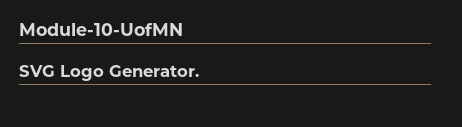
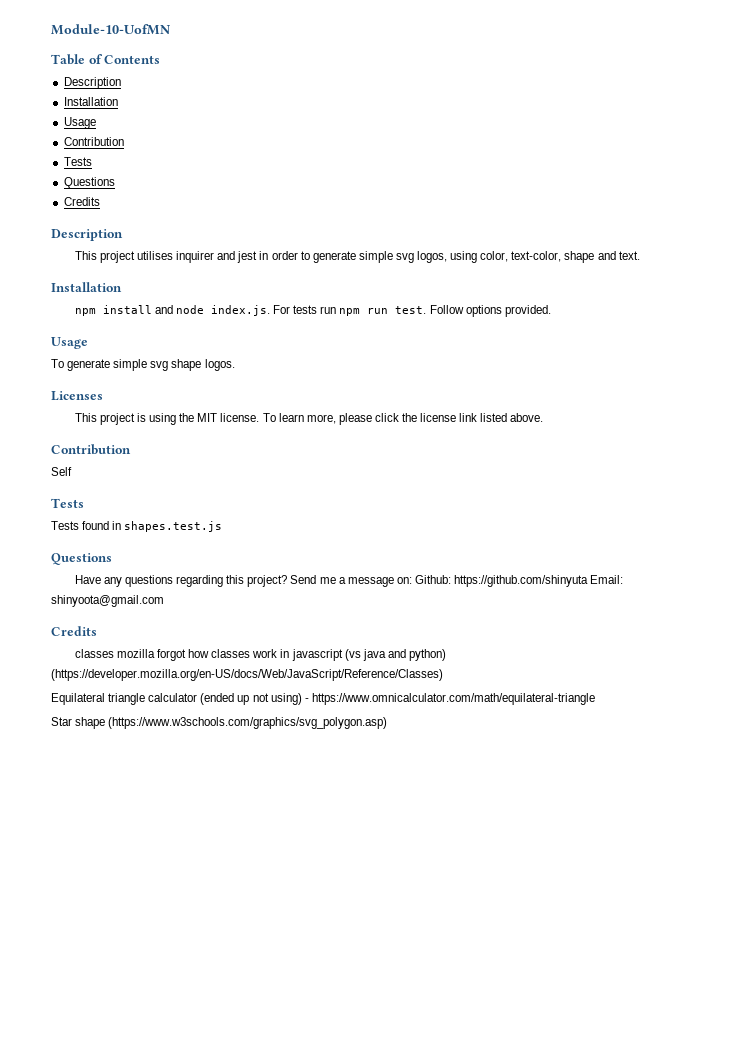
[19,65,199,81] SVG Logo Generator. -> [51,54,161,65] [63,77,121,89] [63,97,118,106] [63,117,96,129] [63,137,124,146] [63,157,92,166] [63,177,115,189] [63,197,100,206] [51,229,123,241] [74,251,640,263] [51,282,122,292] [74,305,551,317] [51,337,88,349] [51,359,235,371] [51,391,103,401] [74,413,544,425] [51,444,131,455] [51,467,72,476] [51,498,84,508] [51,521,223,532] [51,553,112,565] [74,575,624,587] [51,595,164,607] [51,626,97,636] [74,649,446,661] [51,669,443,681] [51,693,595,705] [51,717,388,729] Table of Contents // Description // Installation // Usage // Contribution // Tests // Questions // Credits // Description // This project utilises inquirer and jest in order to generate simple svg logos, using color, text-color, shape and text. // Installation // npm install and node index.js. For tests run npm run test. Follow options provided. // Usage // To generate simple svg shape logos. // Licenses // This project is using the MIT license. To learn more, please click the license link listed above. // Contribution // Self // Tests // Tests found in shapes.test.js // Questions // Have any questions regarding this project? Send me a message on: Github: https://github.com/shinyuta Email: shinyoota@gmail.com // Credits // classes mozilla forgot how classes work in javascript (vs java and python) (https://developer.mozilla.org/en-US/docs/Web/JavaScript/Reference/Classes) // Equilateral triangle calculator (ended up not using) - https://www.omnicalculator.com/math/equilateral-triangle // Star shape (https://www.w3schools.com/graphics/svg_polygon.asp)

